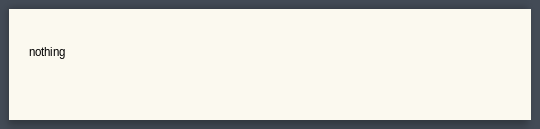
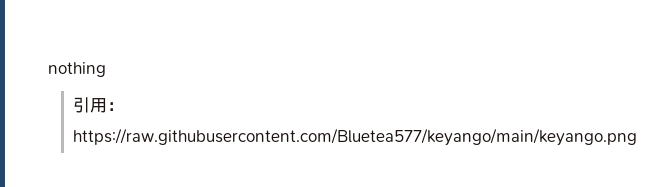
(65, 53) none -> [73,97,125,113] [73,128,638,146] // 引用：https://raw.githubusercontent.com/Bluetea577/keyango/main/keyango.png

